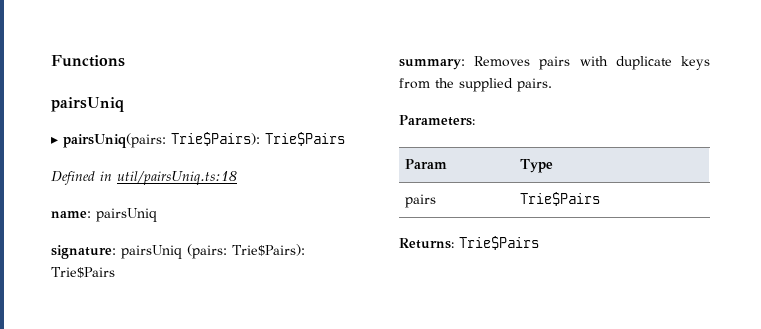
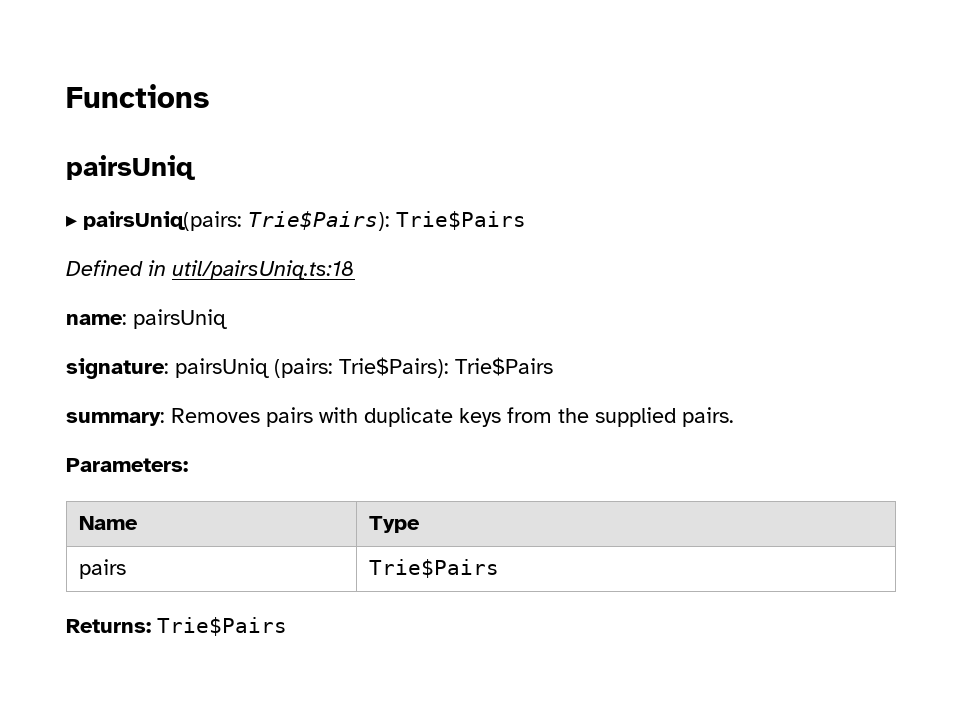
[405,159,448,169] Param -> [78,516,138,530] Name

